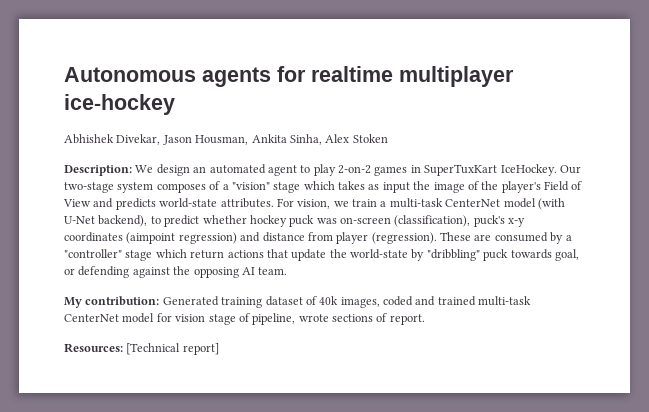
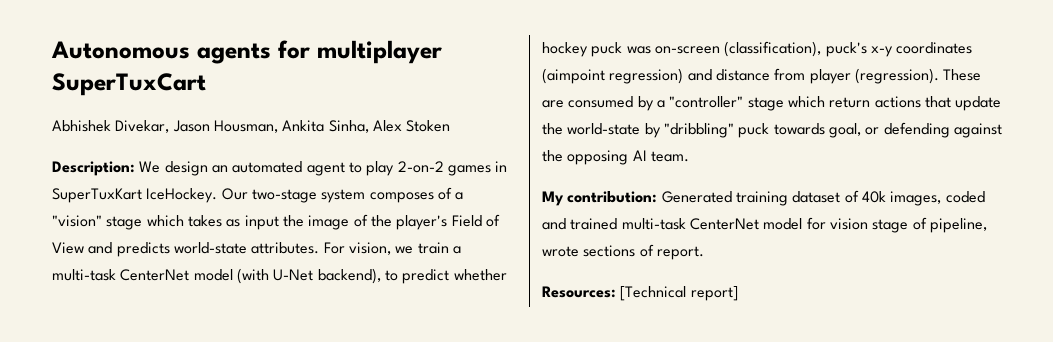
[311,66,514,87] [64,94,175,115] realtime multiplayer ice-hockey -> [317,40,442,64] [52,73,206,96] multiplayer SuperTuxCart

